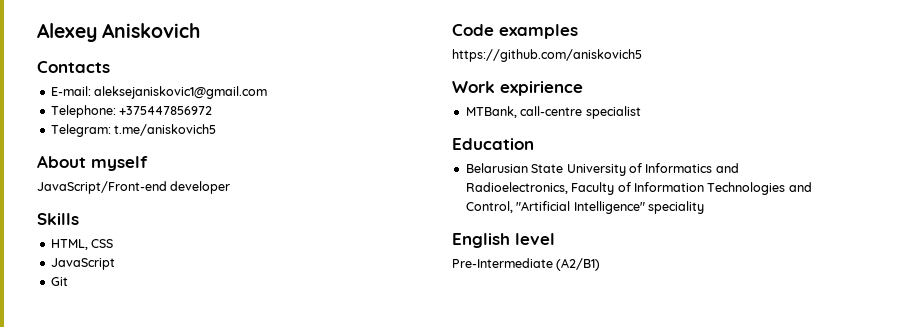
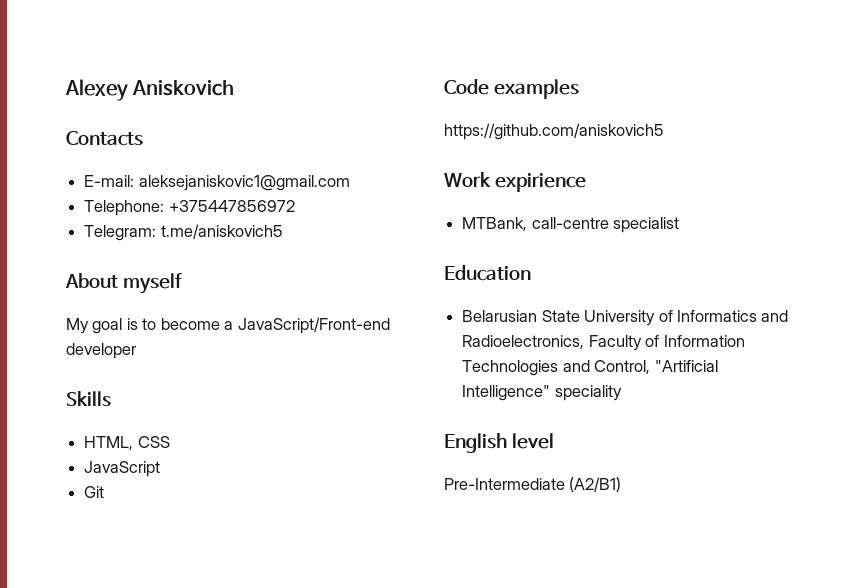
(148, 163) none -> [66,318,234,334] My goal is to become а

